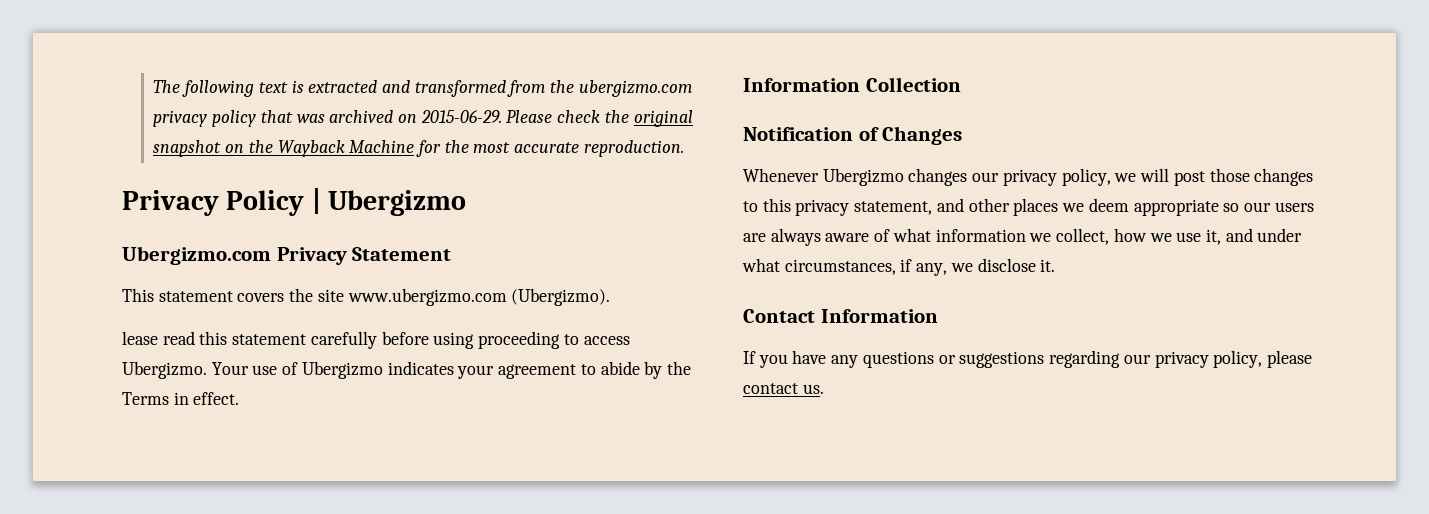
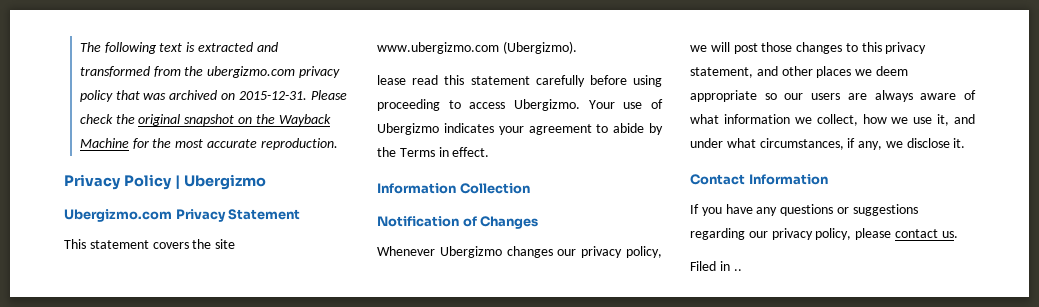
[420,110,502,123] 2015-06-29. -> [238,91,307,100] 2015-12-31.
(824, 389) none -> [690,261,742,271] // Filed in ..

